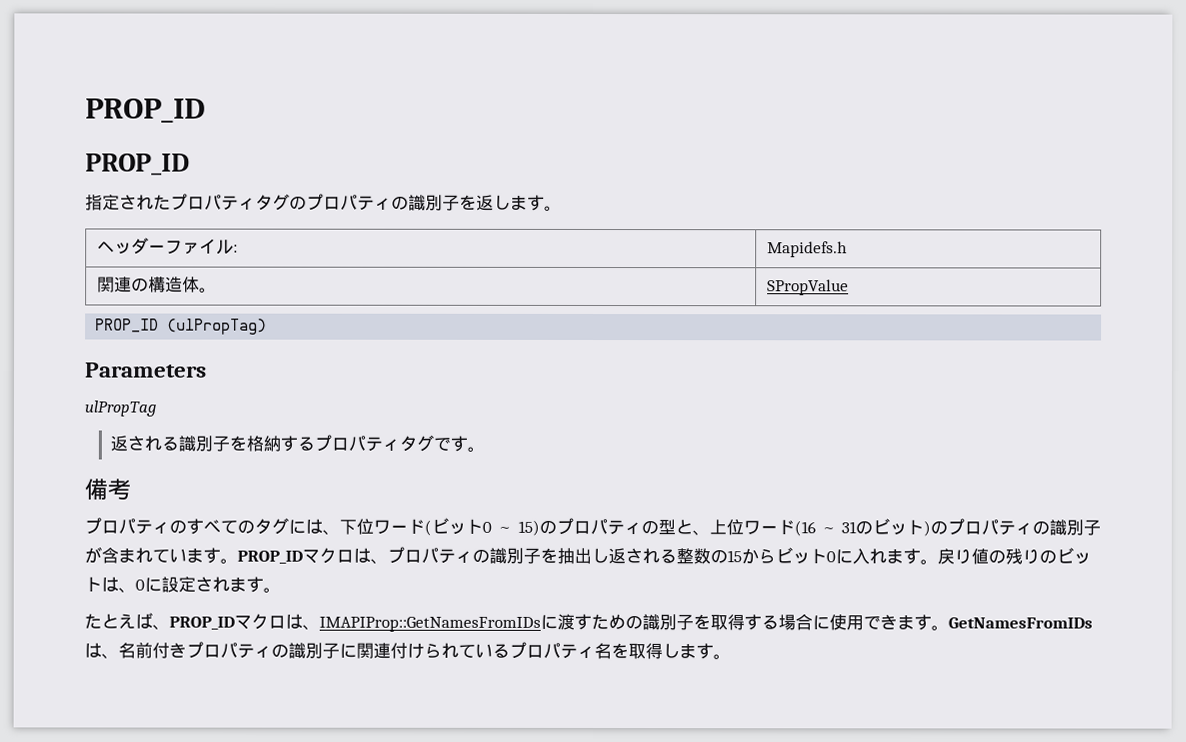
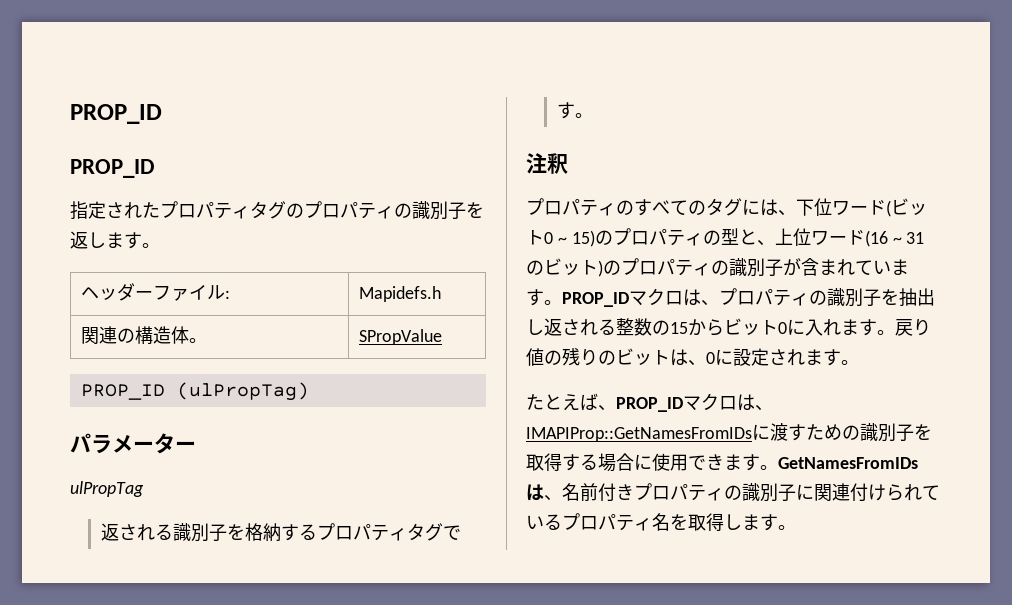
[84,362,207,378] Parameters -> [70,433,196,454] パラメーター
[84,478,131,501] 備考 -> [526,153,568,174] 注釈

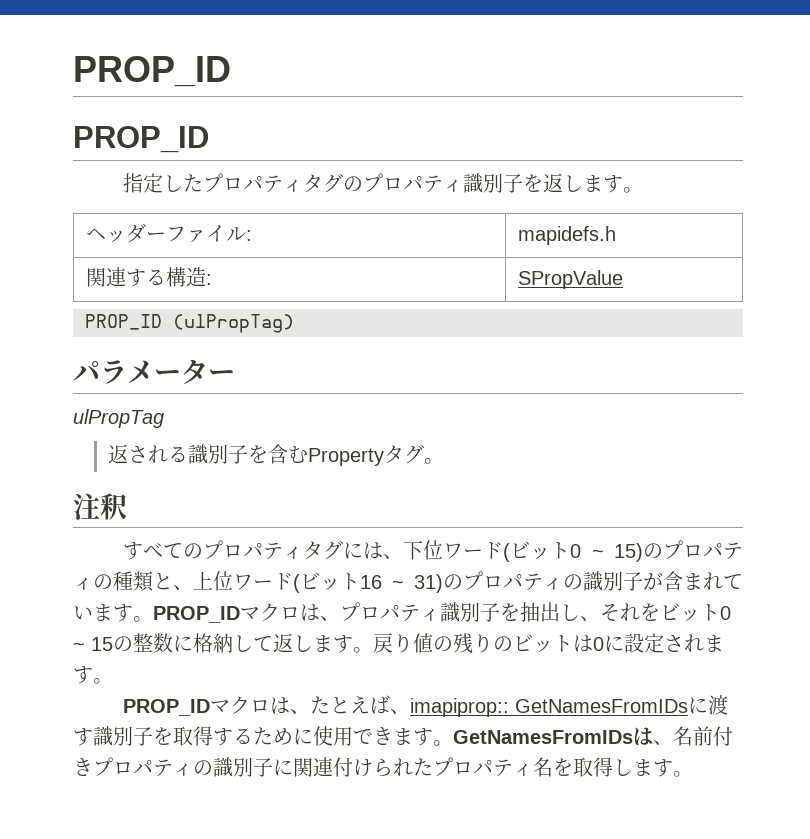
[106,202,142,219] され -> [163,175,184,192] し
[394,203,412,218] の -> (464, 185) none
[358,286,441,302] [80,326,207,344] Mapidefs.h // 関連の構造体。 -> [518,226,617,245] [86,267,213,287] mapidefs.h // 関連する構造:
[244,523,461,542] [556,102,593,119] [526,153,568,174] [526,198,706,216] 格納するプロパティタグです。 // 注釈 // プロパティのすべての -> [267,444,444,466] [73,493,127,520] [123,540,304,560] 含むPropertyタグ。 // 注釈 // すべてのプロパティ
[720,228,739,245] 型 -> [113,571,154,592] 種類
[864,230,925,247] [526,258,603,277] (16 ~ 31のビット) -> [293,572,443,593] (ビット16 ~ 31)
[809,290,827,305] の -> (440, 614) none
[544,318,841,336] 返される整数の15からビット0に入れ -> [580,603,731,622] [73,633,313,653] 、それをビット0 ~ 15の整数に格納して返し
[688,360,706,366] 、 -> (593, 643) none
[526,393,773,412] [526,423,860,442] たとえば、PROP_IDマクロは、IMAPIProp::GetNamesFromIDsに渡すための -> [123,695,729,717] [73,728,93,746] PROP_IDマクロは、たとえば、imapiprop:: GetNamesFromIDsに渡す
[598,453,634,472] 場合 -> [253,727,293,745] ため
[922,485,940,500] [526,514,562,530] ている -> [413,758,433,776] た

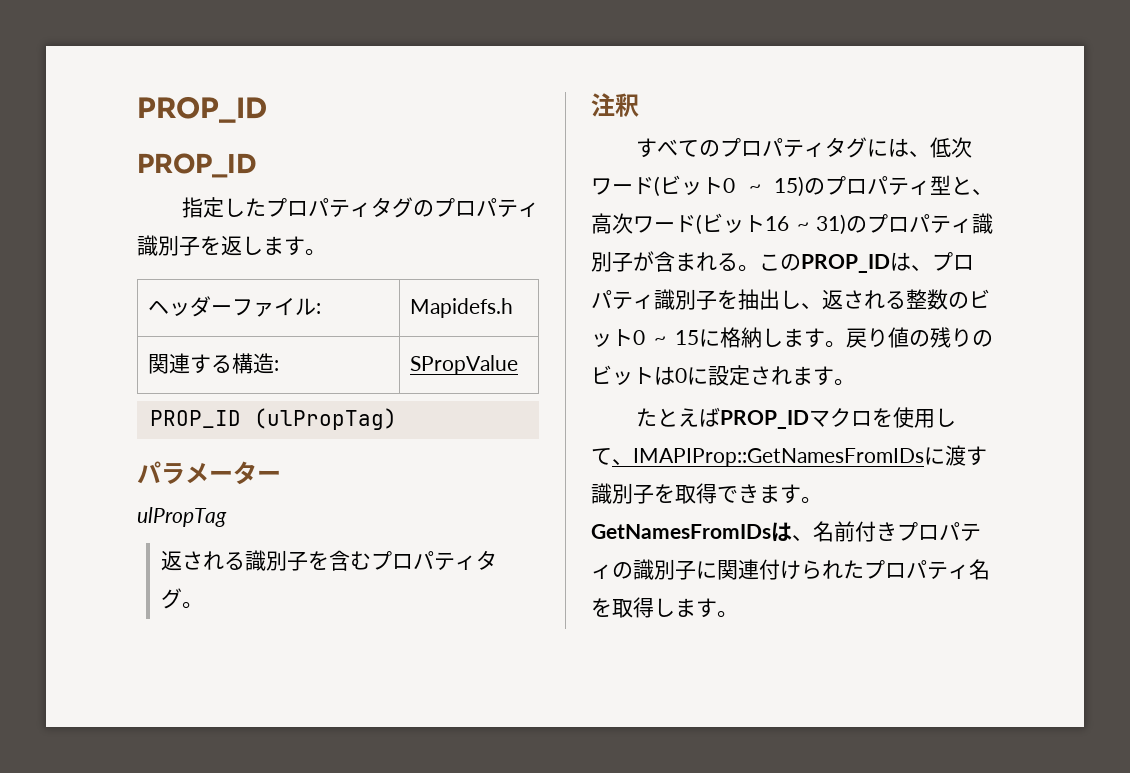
[518,226,617,245] mapidefs.h -> [409,298,513,318] Mapidefs.h
[307,448,384,466] Property -> [371,551,477,570] プロパティ
[403,540,444,560] 下位 -> [929,137,972,158] 低次
[93,571,233,592] の種類と、上位 -> [930,175,993,195] [591,213,633,234] 型と、高次
[563,574,583,590] の -> (972, 225) none
[723,574,743,589] [73,603,300,623] ています。PROP_IDマクロ -> [717,253,890,273] る。このPROP_ID
[600,603,660,622] それを -> [822,289,969,310] 返される整数の
[113,633,173,653] の整数 -> (699, 337) none
[253,633,313,653] て返し -> (783, 337) none
[123,695,689,717] PROP_IDマクロは、たとえば、imapiprop:: GetNamesFromIDs -> [635,407,956,429] [591,448,924,467] たとえばPROP_IDマクロを使用して、IMAPIProp::GetNamesFromIDs
[213,726,353,746] するために使用 -> (717, 493) none

